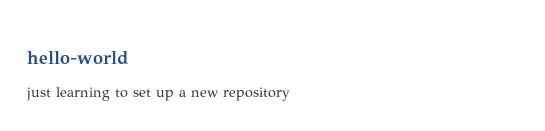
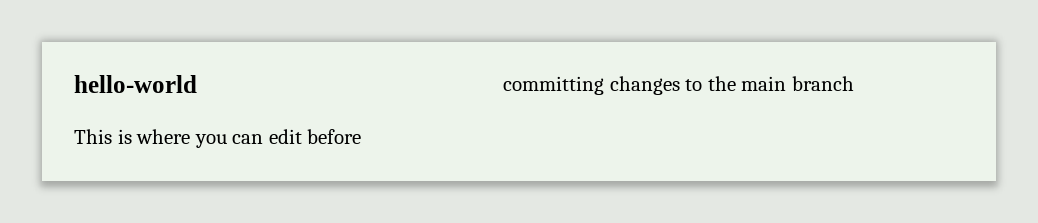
[26,87,290,101] just learning to set up a new repository -> [74,129,362,148] [503,76,854,95] This is where you can edit before committing changes to the main branch

